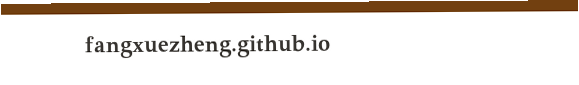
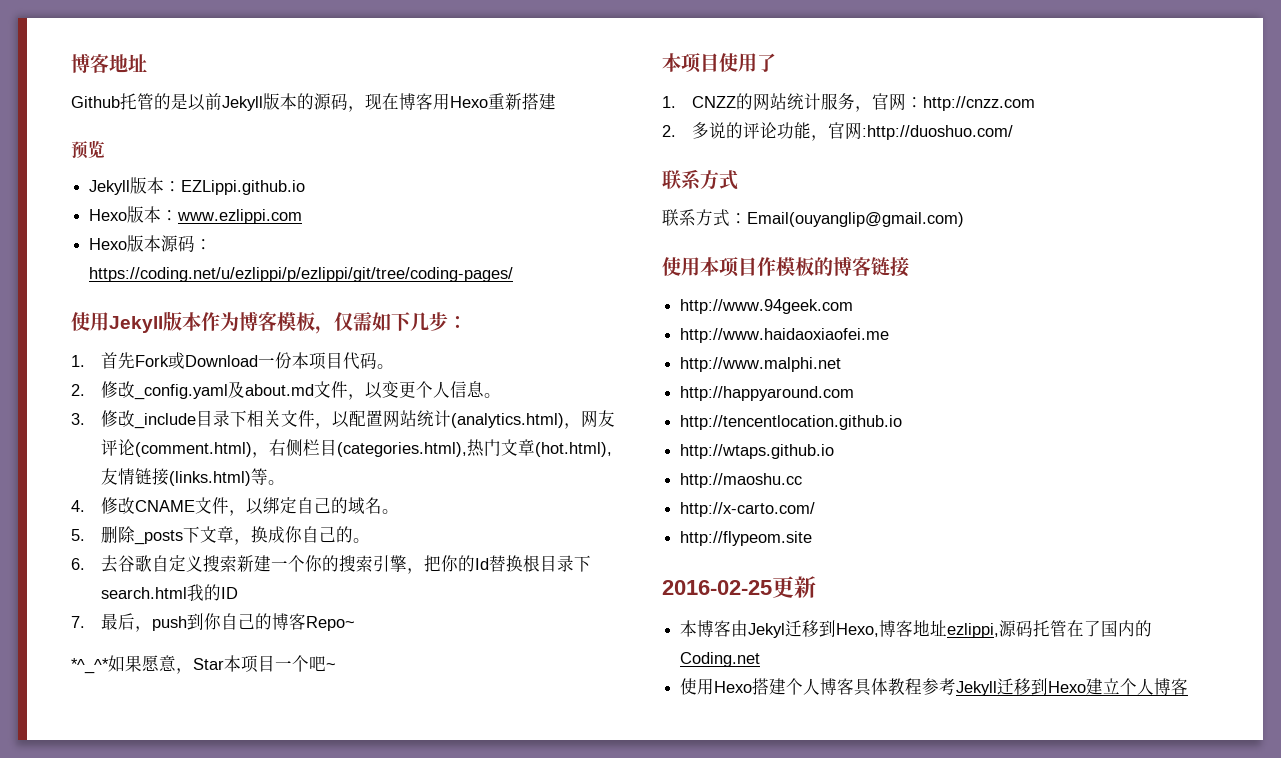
[84,34,331,59] fangxuezheng.github.io -> [71,53,147,73] [71,93,556,112] [71,140,105,159] [89,177,306,195] [89,206,303,224] [89,235,213,252] [89,267,514,282] [71,311,467,334] [71,352,394,370] [71,381,501,400] [71,410,615,429] [100,439,612,458] [100,468,285,486] [71,497,399,516] [71,526,370,545] [71,555,591,574] [100,584,238,601] [71,613,355,632] [71,655,336,674] [662,53,776,73] [662,93,1035,112] [662,122,1013,141] [662,169,738,190] [662,209,964,227] [662,256,909,277] [680,299,854,314] [680,328,890,343] [680,357,842,372] [680,386,855,401] [680,415,903,430] [680,444,835,459] [680,473,803,488] [680,502,816,517] [680,531,813,546] [662,576,816,598] [680,620,1153,638] [680,652,761,667] [680,678,1189,696] 博客地址 // Github托管的是以前Jekyll版本的源码，现在博客用Hexo重新搭建 // 预览 // Jekyll版本：EZLippi.github.io // Hexo版本：www.ezlippi.com // Hexo版本源码：https://coding.net/u/ezlippi/p/ezlippi/git/tree/coding-pages/ // 使用Jekyll版本作为博客模板，仅需如下几步： // 1.首先Fork或Download一份本项目代码。 // 2.修改_config.yaml及about.md文件，以变更个人信息。 // 3.修改_include目录下相关文件，以配置网站统计(analytics.html)，网友评论(comment.html)，右侧栏目(categories.html),热门文章(hot.html),友情链接(links.html)等。 // 4.修改CNAME文件，以绑定自己的域名。 // 5.删除_posts下文章，换成你自己的。 // 6.去谷歌自定义搜索新建一个你的搜索引擎，把你的Id替换根目录下search.html我的ID // 7.最后，push到你自己的博客Repo~ // *^_^*如果愿意，Star本项目一个吧~ // 本项目使用了 // 1. CNZZ的网站统计服务，官网：http://cnzz.com // 2.多说的评论功能，官网:http://duoshuo.com/ // 联系方式 // 联系方式：Email(ouyanglip@gmail.com) // 使用本项目作模板的博客链接 // http://www.94geek.com // http://www.haidaoxiaofei.me // http://www.malphi.net // http://happyaround.com // http://tencentlocation.github.io // http://wtaps.github.io // http://maoshu.cc // http://x-carto.com/ // http://flypeom.site // 2016-02-25更新 // 本博客由Jekyl迁移到Hexo,博客地址ezlippi,源码托管在了国内的Coding.net // 使用Hexo搭建个人博客具体教程参考Jekyll迁移到Hexo建立个人博客

